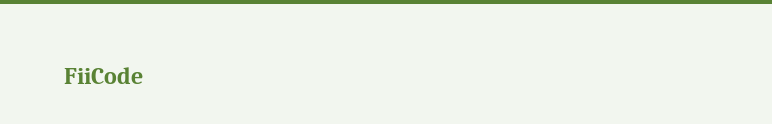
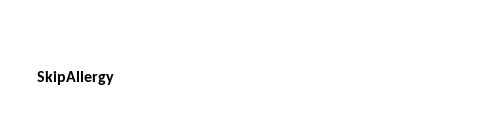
[64,67,143,84] FiiCode -> [37,71,114,85] SkipAllergy

